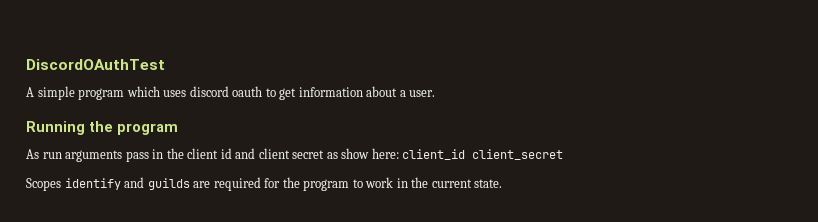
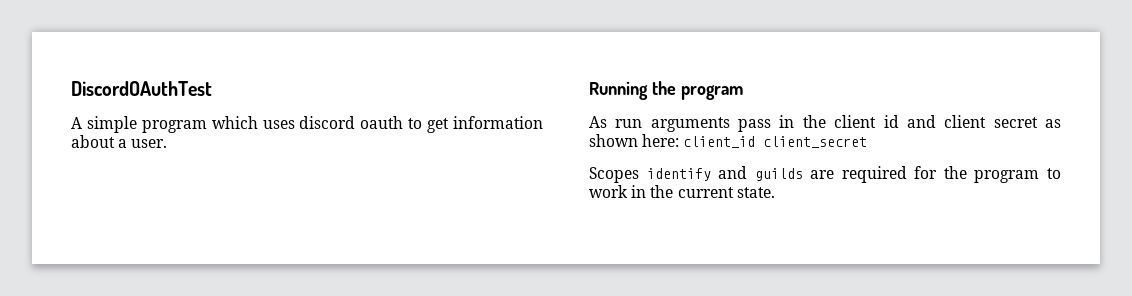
[341,148,370,159] show -> [589,134,638,147] shown

